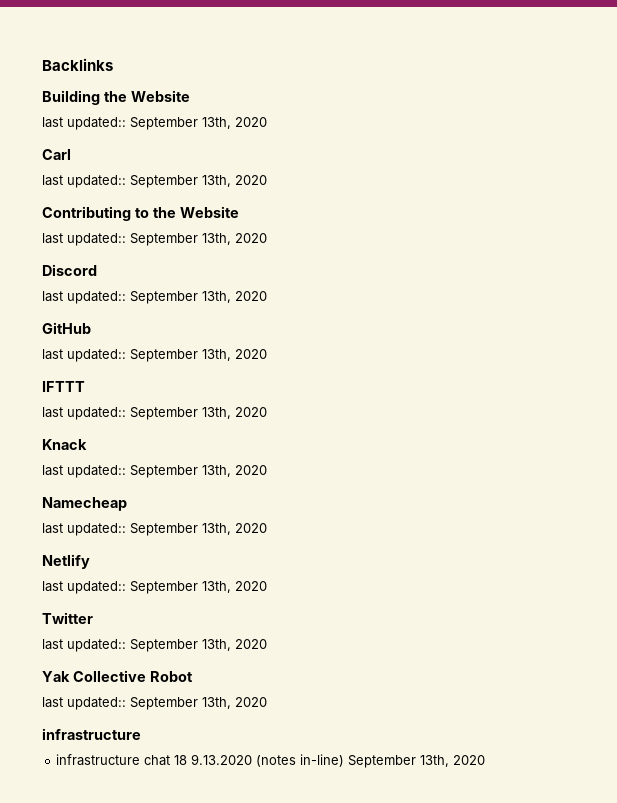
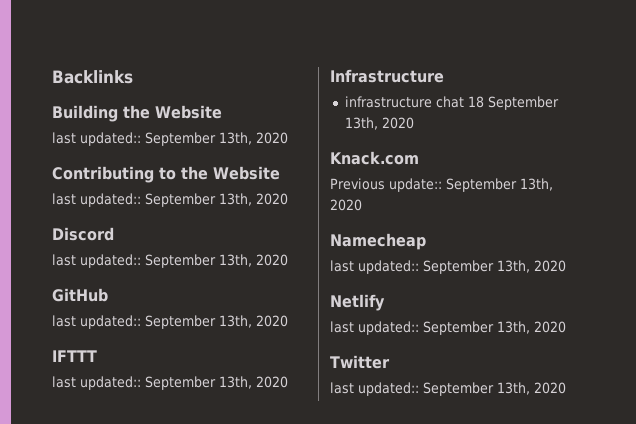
[42,149,71,160] [42,175,267,188] // Carl // last updated:: September 13th, 2020 -> (288, 138) none
[42,439,87,450] [42,465,126,478] Knack // last updated:: -> [330,69,444,83] [344,96,559,110] [344,117,414,130] [330,151,419,165] [330,178,442,192] Infrastructure // infrastructure chat 18 September 13th, 2020 // Knack.com // Previous update::
[42,670,193,682] [42,697,267,710] [42,728,141,740] [56,754,486,768] // Yak Collective Robot // last updated:: September 13th, 2020 // infrastructure // infrastructure chat 18 9.13.2020 (notes in-line) September 13th, 2020 -> (566, 388) none

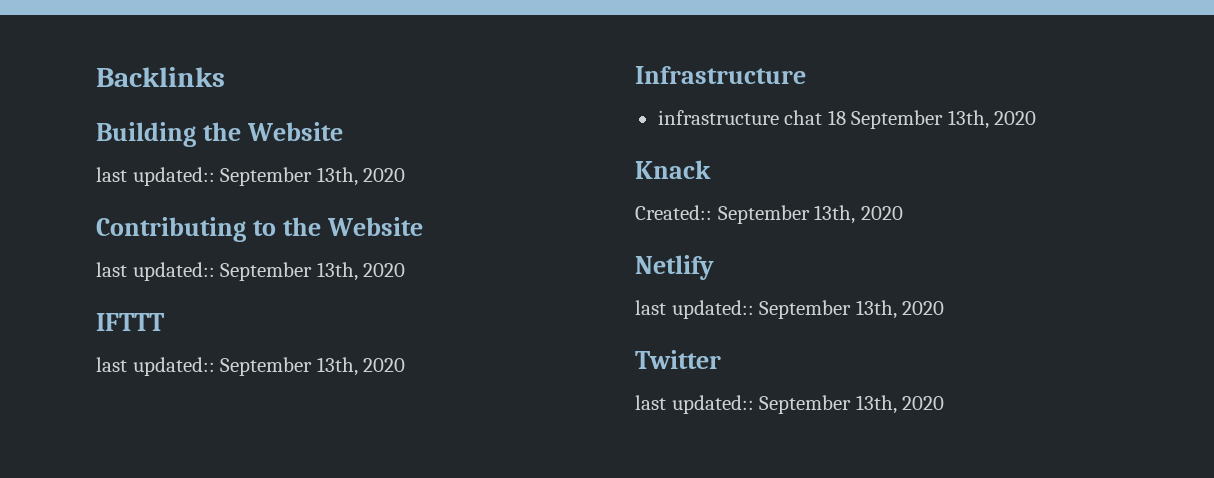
[52,227,114,241] [52,254,288,268] [52,288,108,302] [52,315,288,329] // Discord // last updated:: September 13th, 2020 // GitHub // last updated:: September 13th, 2020 -> (406, 270) none
[330,151,419,165] [330,178,553,192] [330,199,362,211] [330,233,426,250] [330,260,419,274] Knack.com // Previous update:: September 13th, 2020 // Namecheap // last updated:: -> [635,160,711,179] [635,205,712,220] Knack // Created::

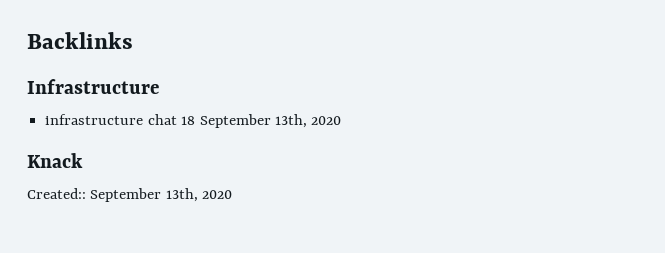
[96,122,343,147] [96,167,406,186] [96,217,423,242] [96,262,406,281] [96,313,164,331] [96,357,406,376] // Building the Website // last updated:: September 13th, 2020 // Contributing to the Website // last updated:: September 13th, 2020 // IFTTT // last updated:: September 13th, 2020 -> (133, 40) none
[635,255,714,280] [635,300,945,319] [635,350,721,369] [635,395,945,414] // Netlify // last updated:: September 13th, 2020 // Twitter // last updated:: September 13th, 2020 -> (233, 194) none

